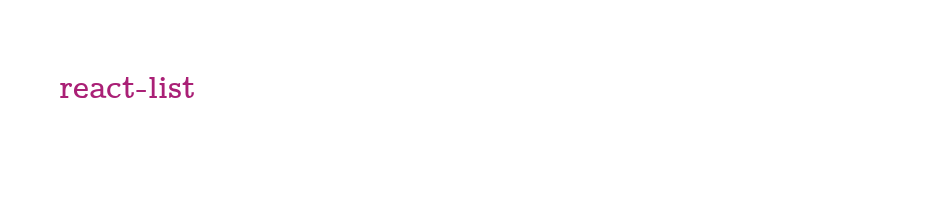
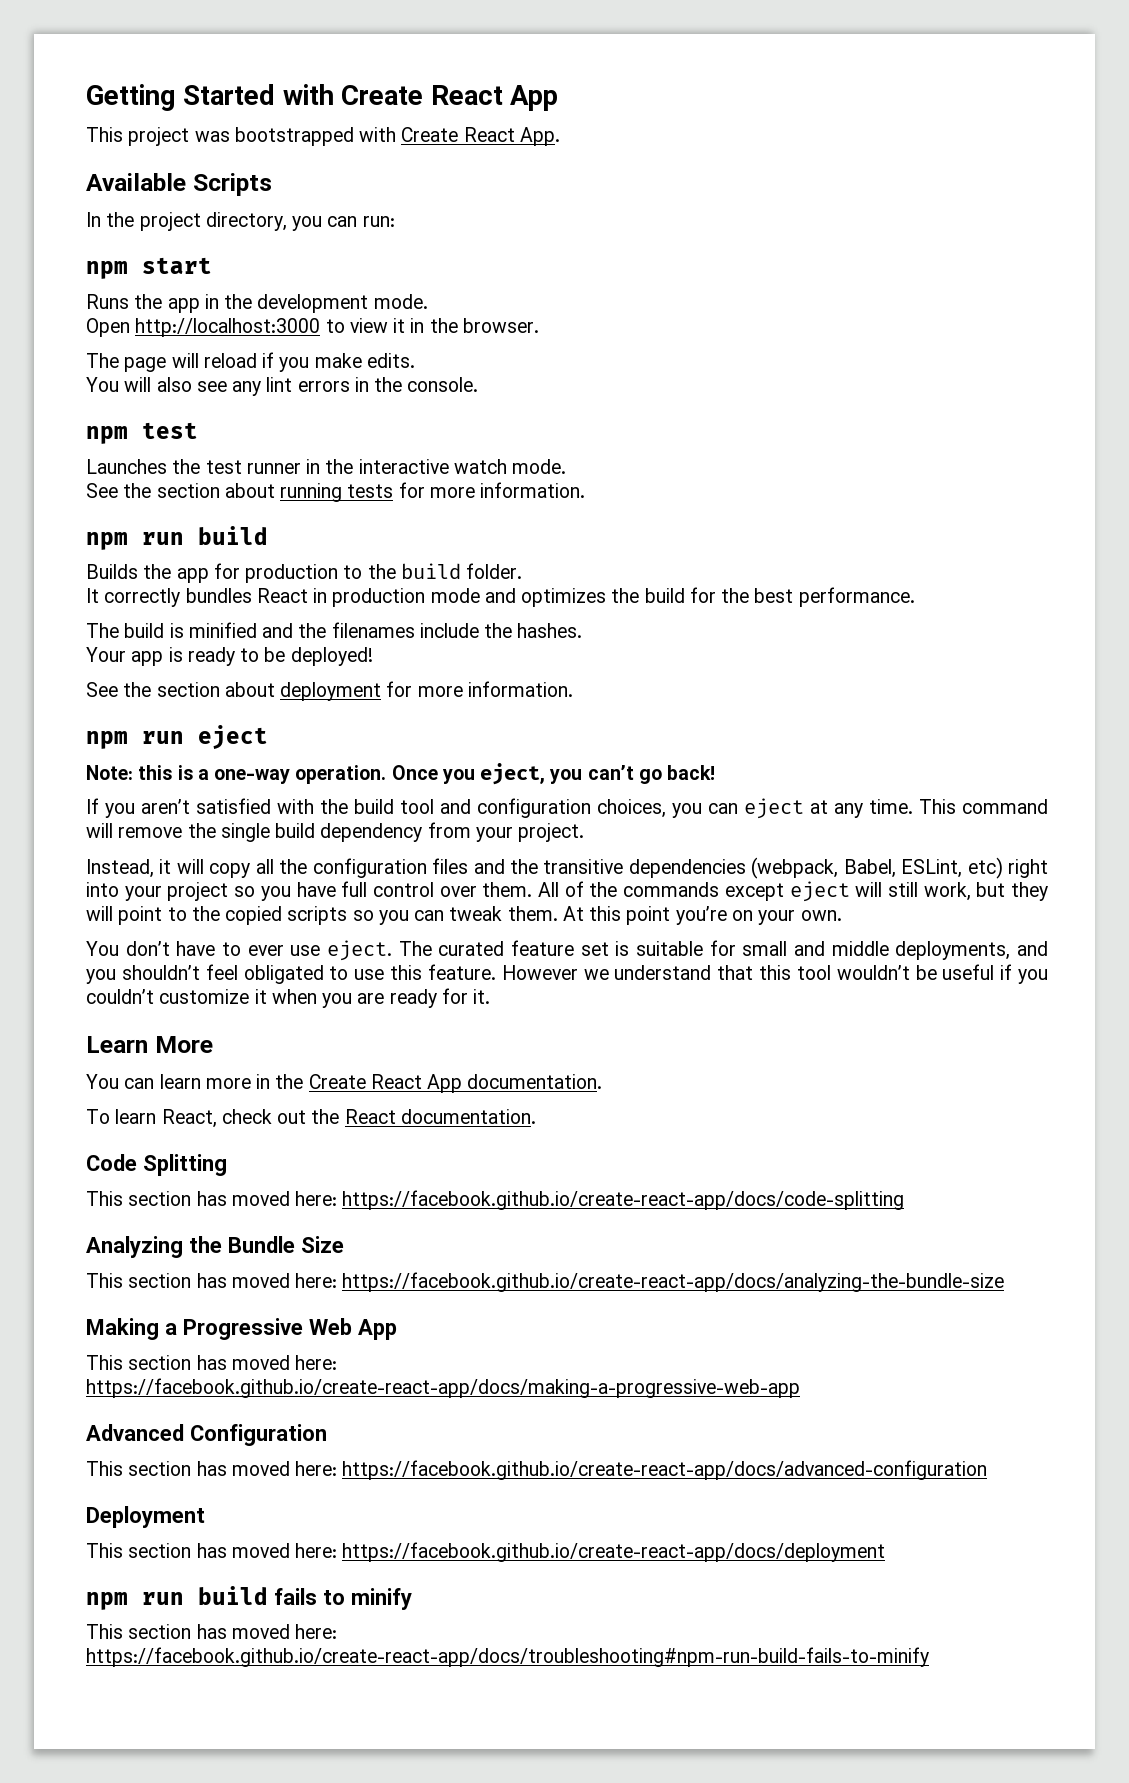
[59,77,196,98] react-list -> [86,84,559,111] [86,127,560,146] [86,173,272,196] [86,212,395,231] [86,257,212,279] [86,294,428,313] [86,318,539,337] [86,352,415,372] [86,377,479,396] [86,422,198,444] [86,459,567,474] [86,482,586,502] [86,526,268,550] [86,563,523,583] [86,587,915,607] [86,622,583,638] [86,647,373,666] [86,681,573,701] [86,725,268,750] [86,763,716,785] [86,798,1048,819] [86,822,585,842] [86,857,1048,879] [86,881,1049,902] [86,906,842,925] [86,940,1048,961] [86,964,1049,984] [86,988,491,1008] [86,1036,213,1053] [86,1074,603,1093] [86,1109,536,1128] [86,1154,227,1176] [86,1190,905,1210] [86,1236,344,1258] [86,1272,1005,1292] [86,1318,397,1340] [86,1355,338,1370] [86,1378,800,1398] [86,1424,327,1446] [86,1460,988,1480] [86,1506,205,1528] [86,1542,886,1562] [86,1586,412,1610] [86,1624,338,1639] [86,1647,929,1667] Getting Started with Create React App // This project was bootstrapped with Create React App. // Available Scripts // In the project directory, you can run: // npm start // Runs the app in the development mode. // Open http://localhost:3000 to view it in the browser. // The page will reload if you make edits. // You will also see any lint errors in the console. // npm test // Launches the test runner in the interactive watch mode. // See the section about running tests for more information. // npm run build // Builds the app for production to the build folder. // It correctly bundles React in production mode and optimizes the build for the best performance. // The build is minified and the filenames include the hashes. // Your app is ready to be deployed! // See the section about deployment for more information. // npm run eject // Note: this is a one-way operation. Once you eject, you can’t go back! // If you aren’t satisfied with the build tool and configuration choices, you can eject at any time. This command will remove the single build dependency from your project. // Instead, it will copy all the configuration files and the transitive dependencies (webpack, Babel, ESLint, etc) right into your project so you have full control over them. All of the commands except eject will still work, but they will point to the copied scripts so you can tweak them. At this point you’re on your own. // You don’t have to ever use eject. The curated feature set is suitable for small and middle deployments, and you shouldn’t feel obligated to use this feature. However we understand that this tool wouldn’t be useful if you couldn’t customize it when you are ready for it. // Learn More // You can learn more in the Create React App documentation. // To learn React, check out the React documentation. // Code Splitting // This section has moved here: https://facebook.github.io/create-react-app/docs/code-splitting // Analyzing the Bundle Size // This section has moved here: https://facebook.github.io/create-react-app/docs/analyzing-the-bundle-size // Making a Progressive Web App // This section has moved here: https://facebook.github.io/create-react-app/docs/making-a-progressive-web-app // Advanced Configuration // This section has moved here: https://facebook.github.io/create-react-app/docs/advanced-configuration // Deployment // This section has moved here: https://facebook.github.io/create-react-app/docs/deployment // npm run build fails to minify // This section has moved here: https://facebook.github.io/create-react-app/docs/troubleshooting#npm-run-build-fails-to-minify

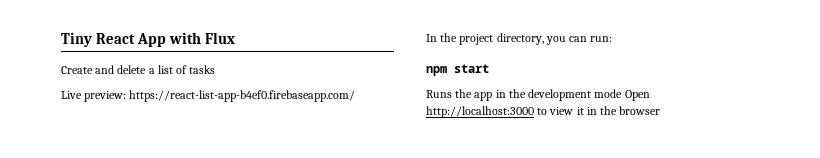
[86,84,559,111] [86,127,560,146] [86,173,272,196] Getting Started with Create React App // This project was bootstrapped with Create React App. // Available Scripts -> [61,32,236,47] [61,65,216,74] [61,90,356,102] Tiny React App with Flux // Create and delete a list of tasks // Live preview: https://react-list-app-b4ef0.firebaseapp.com/
[373,294,428,309] mode. // -> [594,89,623,98] mode
[462,318,539,333] [86,352,415,372] [86,377,479,396] [86,422,198,444] [86,459,567,474] [86,482,586,502] [86,526,268,550] [86,563,523,583] [86,587,915,607] [86,622,583,638] [86,647,373,666] [86,681,573,701] [86,725,268,750] [86,763,716,785] [86,798,1048,819] [86,822,585,842] [86,857,1048,879] [86,881,1049,902] [86,906,842,925] [86,940,1048,961] [86,964,1049,984] [86,988,491,1008] [86,1036,213,1053] [86,1074,603,1093] [86,1109,536,1128] [86,1154,227,1176] [86,1190,905,1210] [86,1236,344,1258] [86,1272,1005,1292] [86,1318,397,1340] [86,1355,338,1370] [86,1378,800,1398] [86,1424,327,1446] [86,1460,988,1480] [86,1506,205,1528] [86,1542,886,1562] [86,1586,412,1610] [86,1624,338,1639] [86,1647,929,1667] browser. // The page will reload if you make edits. // You will also see any lint errors in the console. // npm test // Launches the test runner in the interactive watch mode. // See the section about running tests for more information. // npm run build // Builds the app for production to the build folder. // It correctly bundles React in production mode and optimizes the build for the best performance. // The build is minified and the filenames include the hashes. // Your app is ready to be deployed! // See the section about deployment for more information. // npm run eject // Note: this is a one-way operation. Once you eject, you can’t go back! // If you aren’t satisfied with the build tool and configuration choices, you can eject at any time. This command will remove the single build dependency from your project. // Instead, it will copy all the configuration files and the transitive dependencies (webpack, Babel, ESLint, etc) right into your project so you have full control over them. All of the commands except eject will still work, but they will point to the copied scripts so you can tweak them. At this point you’re on your own. // You don’t have to ever use eject. The curated feature set is suitable for small and middle deployments, and you shouldn’t feel obligated to use this feature. However we understand that this tool wouldn’t be useful if you couldn’t customize it when you are ready for it. // Learn More // You can learn more in the Create React App documentation. // To learn React, check out the React documentation. // Code Splitting // This section has moved here: https://facebook.github.io/create-react-app/docs/code-splitting // Analyzing the Bundle Size // This section has moved here: https://facebook.github.io/create-react-app/docs/analyzing-the-bundle-size // Making a Progressive Web App // This section has moved here: https://facebook.github.io/create-react-app/docs/making-a-progressive-web-app // Advanced Configuration // This section has moved here: https://facebook.github.io/create-react-app/docs/advanced-configuration // Deployment // This section has moved here: https://facebook.github.io/create-react-app/docs/deployment // npm run build fails to minify // This section has moved here: https://facebook.github.io/create-react-app/docs/troubleshooting#npm-run-build-fails-to-minify -> [619,106,661,115] browser

